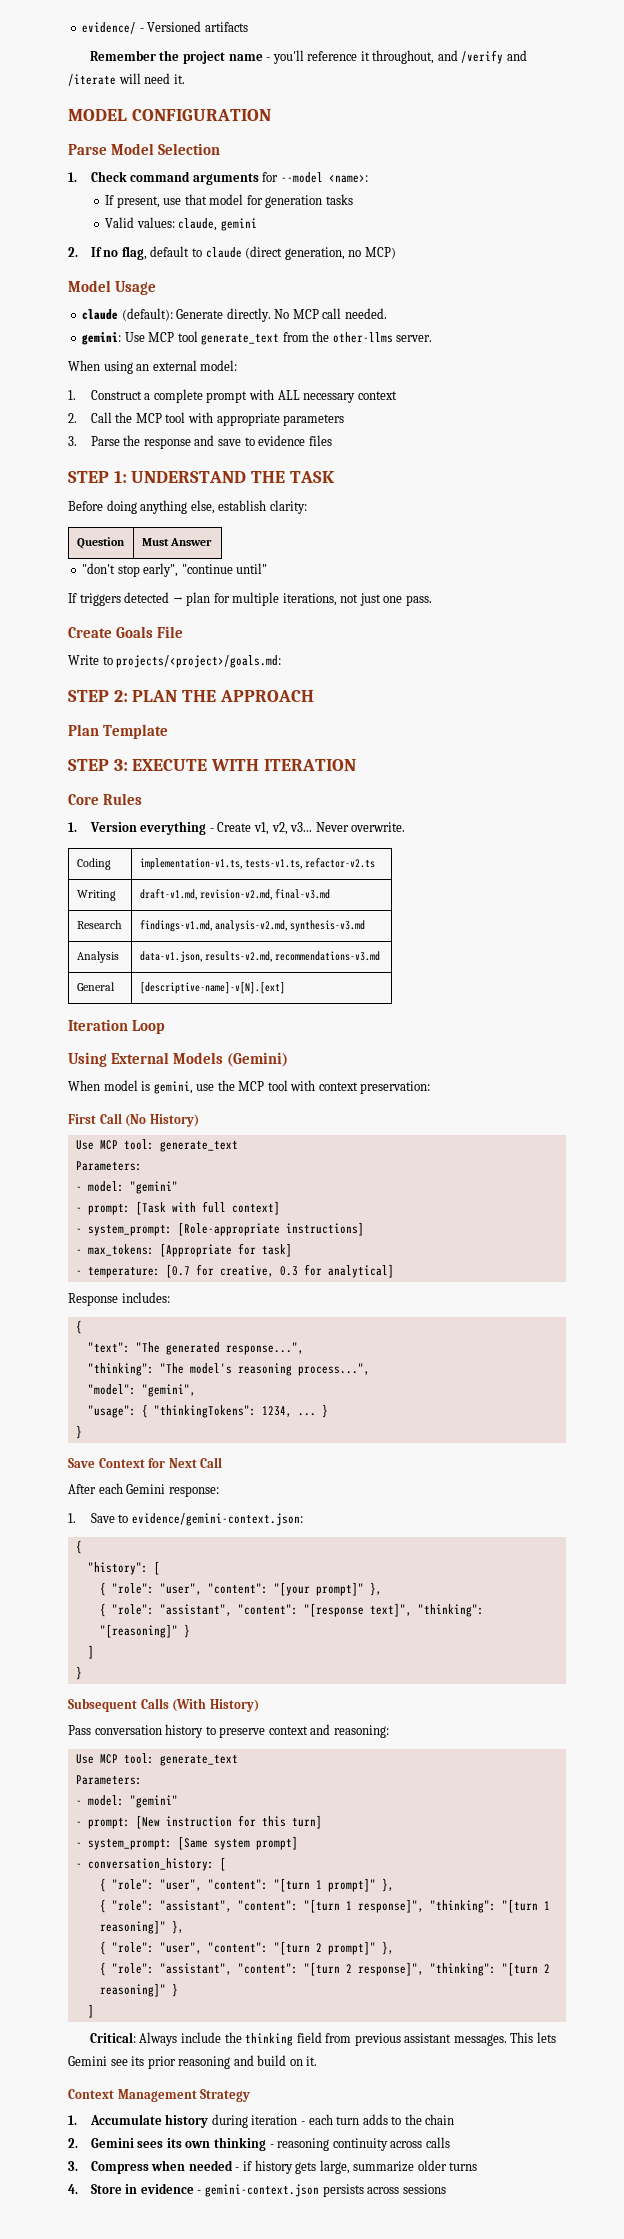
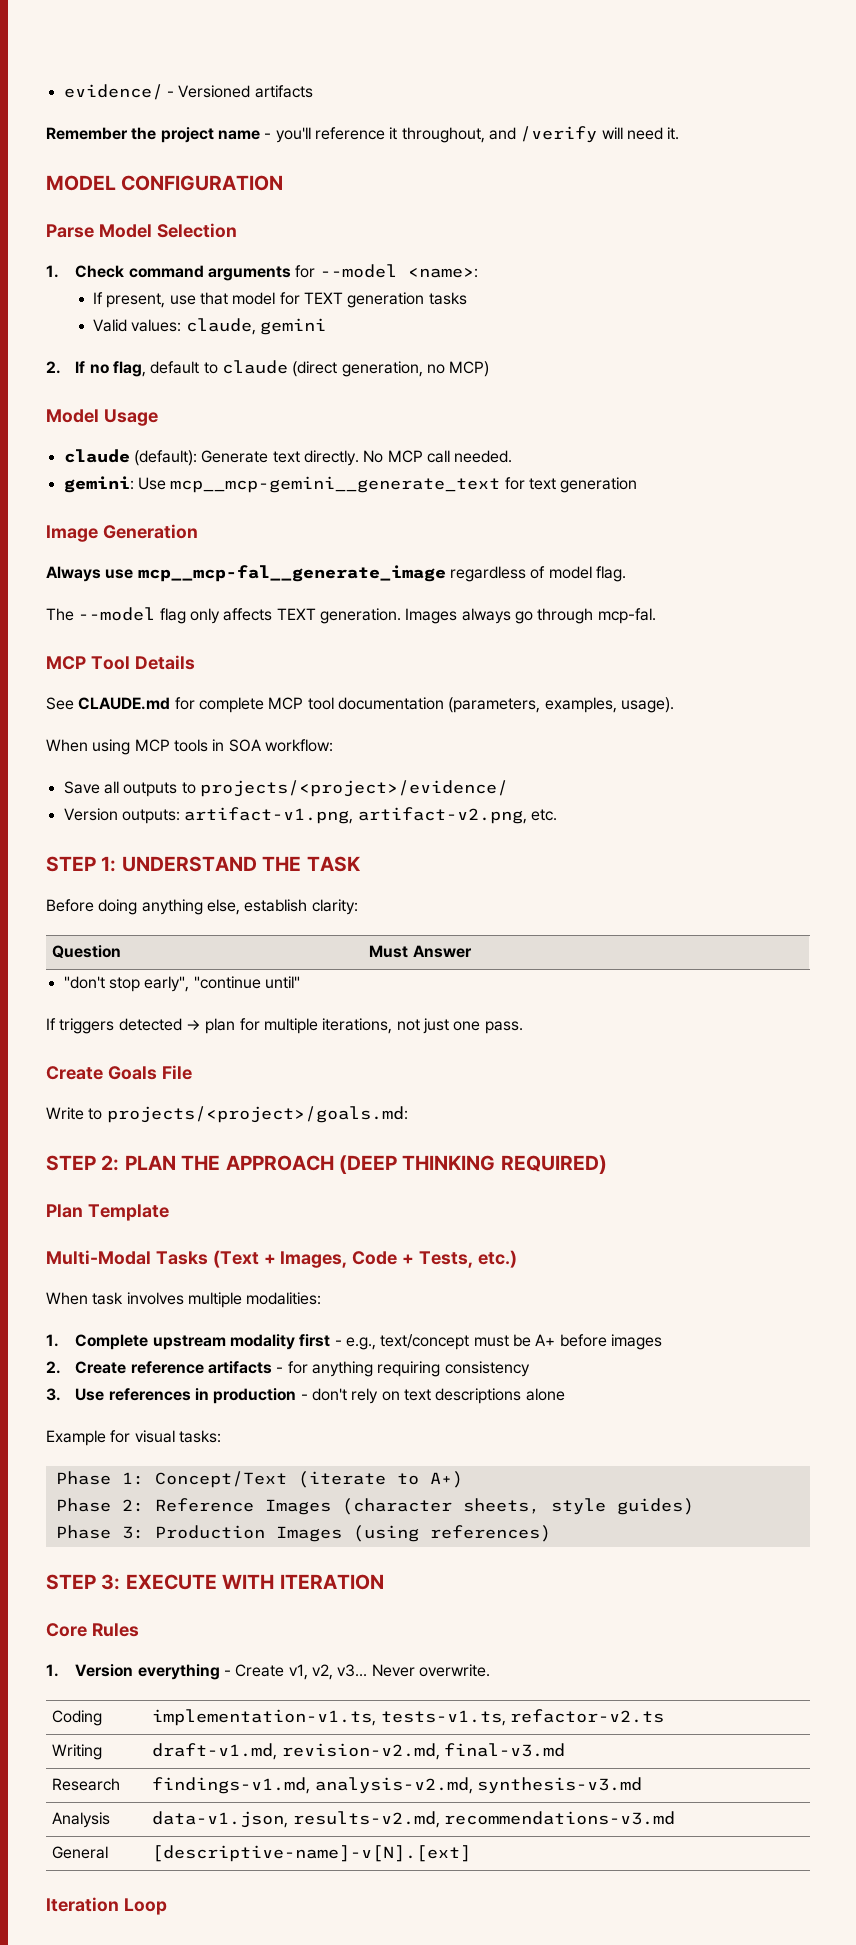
[506,50,527,61] [68,74,116,86] and /iterate -> (598, 134) none
(263, 200) none -> [303,292,343,304] TEXT
(224, 314) none -> [272,451,300,463] text
[148,331,433,345] [68,360,238,374] [68,389,397,403] [68,412,345,426] [68,435,332,449] MCP tool generate_text from the other-llms server. // When using an external model: // 1. Construct a complete prompt with ALL necessary context // 2. Call the MCP tool with appropriate parameters // 3. Parse the response and save to evidence files -> [170,476,638,493] [46,524,198,542] [46,565,626,582] [46,607,656,624] [46,655,195,670] [46,697,674,713] [46,739,333,755] [63,780,508,797] [63,807,557,824] mcp__mcp-gemini__generate_text for text generation // Image Generation // Always use mcp__mcp-fal__generate_image regardless of model flag. // The --model flag only affects TEXT generation. Images always go through mcp-fal. // MCP Tool Details // See CLAUDE.md for complete MCP tool documentation (parameters, examples, usage). // When using MCP tools in SOA workflow: // Save all outputs to projects/<project>/evidence/ // Version outputs: artifact-v1.png, artifact-v2.png, etc.
(314, 696) none -> [339,1155,607,1174] (DEEP THINKING REQUIRED)
(169, 731) none -> [46,1250,517,1268] [46,1292,322,1308] [46,1334,662,1350] [46,1361,530,1377] [46,1388,565,1404] [46,1430,221,1446] [55,1471,463,1488] [55,1498,694,1515] [55,1525,551,1542] // Multi-Modal Tasks (Text + Images, Code + Tests, etc.) // When task involves multiple modalities: // 1. Complete upstream modality first - e.g., text/concept must be A+ before images // 2. Create reference artifacts - for anything requiring consistency // 3. Use references in production - don't rely on text descriptions alone // Example for visual tasks: // Phase 1: Concept/Text (iterate to A+) // Phase 2: Reference Images (character sheets, style guides) // Phase 3: Production Images (using references)
[68,1052,289,1067] [68,1080,431,1094] [68,1113,199,1127] [75,1139,238,1152] [75,1161,142,1171] [75,1181,178,1194] [75,1201,280,1215] [75,1222,364,1236] [75,1243,292,1257] [75,1264,394,1278] [68,1292,170,1306] [75,1320,82,1334] [87,1342,304,1355] [87,1363,370,1376] [87,1384,196,1397] [87,1404,328,1418] [75,1425,82,1439] [68,1457,223,1468] [68,1483,219,1497] [68,1513,303,1526] [75,1540,82,1554] [87,1561,160,1575] [99,1582,382,1596] [99,1603,484,1617] [99,1624,190,1638] [87,1645,94,1659] [75,1666,82,1680] [68,1698,259,1712] [68,1724,389,1738] [75,1753,238,1766] [75,1775,142,1785] [75,1795,178,1808] [75,1815,322,1829] [75,1836,298,1850] [75,1857,226,1871] [99,1878,394,1892] [99,1899,550,1913] [99,1920,184,1934] [99,1941,394,1955] [99,1962,550,1976] [99,1983,178,1997] [87,2004,94,2018] [89,2032,556,2046] [68,2055,318,2069] [68,2089,251,2102] [68,2114,455,2128] [68,2137,450,2151] [68,2160,478,2174] [68,2183,446,2197] // Using External Models (Gemini) // When model is gemini, use the MCP tool with context preservation: // First Call (No History) // Use MCP tool: generate_text // Parameters: // - model: "gemini" // - prompt: [Task with full context] // - system_prompt: [Role-appropriate instructions] // - max_tokens: [Appropriate for task] // - temperature: [0.7 for creative, 0.3 for analytical] // Response includes: // { // "text": "The generated response...", // "thinking": "The model's reasoning process...", // "model": "gemini", // "usage": { "thinkingTokens": 1234, ... } // } // Save Context for Next Call // After each Gemini response: // 1. Save to evidence/gemini-context.json: // { // "history": [ // { "role": "user", "content": "[your prompt]" }, // { "role": "assistant", "content": "[response text]", "thinking": "[reasoning]" } // ] // } // Subsequent Calls (With History) // Pass conversation history to preserve context and reasoning: // Use MCP tool: generate_text // Parameters: // - model: "gemini" // - prompt: [New instruction for this turn] // - system_prompt: [Same system prompt] // - conversation_history: [ // { "role": "user", "content": "[turn 1 prompt]" }, // { "role": "assistant", "content": "[turn 1 response]", "thinking": "[turn 1 reasoning]" }, // { "role": "user", "content": "[turn 2 prompt]" }, // { "role": "assistant", "content": "[turn 2 response]", "thinking": "[turn 2 reasoning]" } // ] // Critical: Always include the thinking field from previous assistant messages. This lets Gemini see its prior reasoning and build on it. // Context Management Strategy // 1. Accumulate history during iteration - each turn adds to the chain // 2. Gemini sees its own thinking - reasoning continuity across calls // 3. Compress when needed - if history gets large, summarize older turns // 4. Store in evidence - gemini-context.json persists across sessions -> (167, 1906) none

